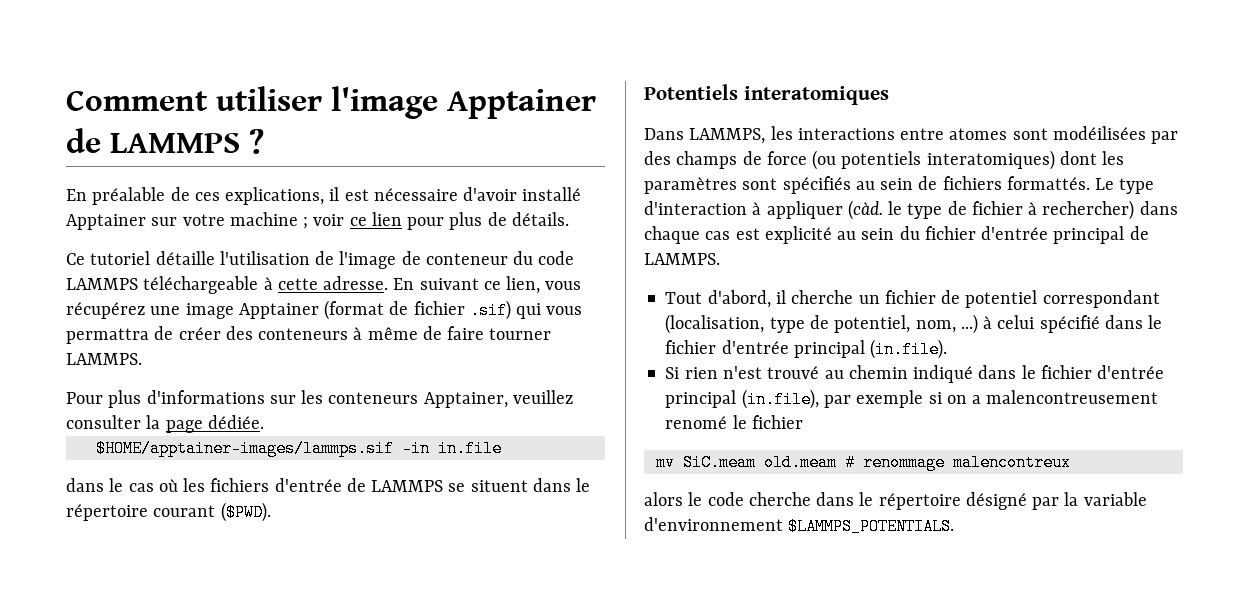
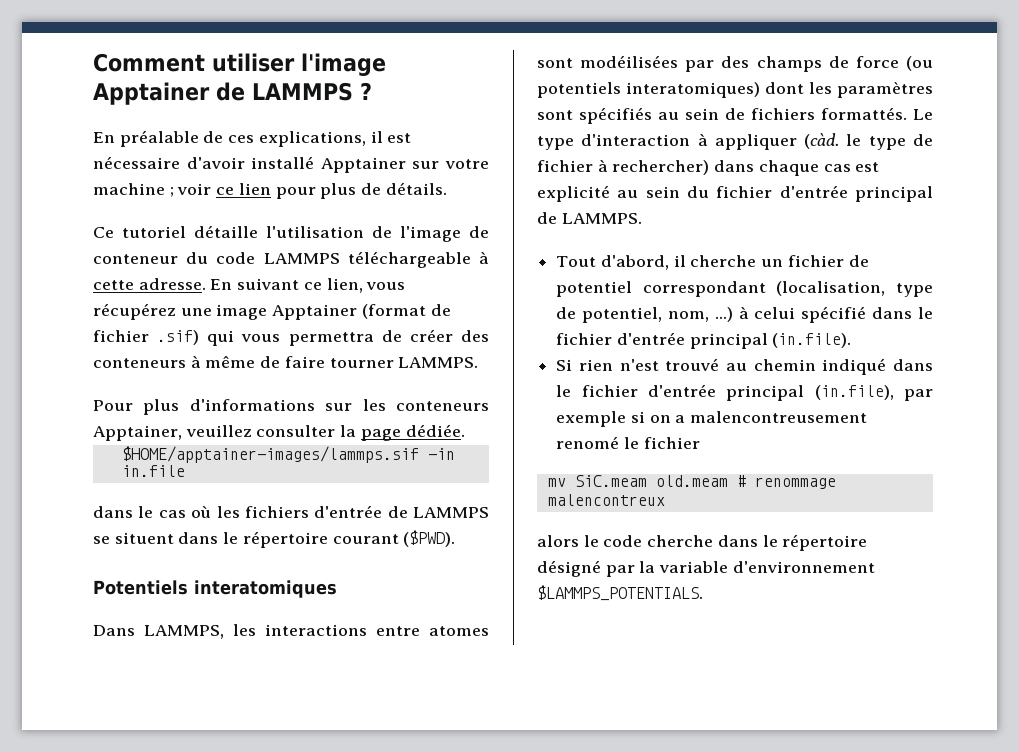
[66,328,149,344] permattra -> [288,332,374,346] permettra

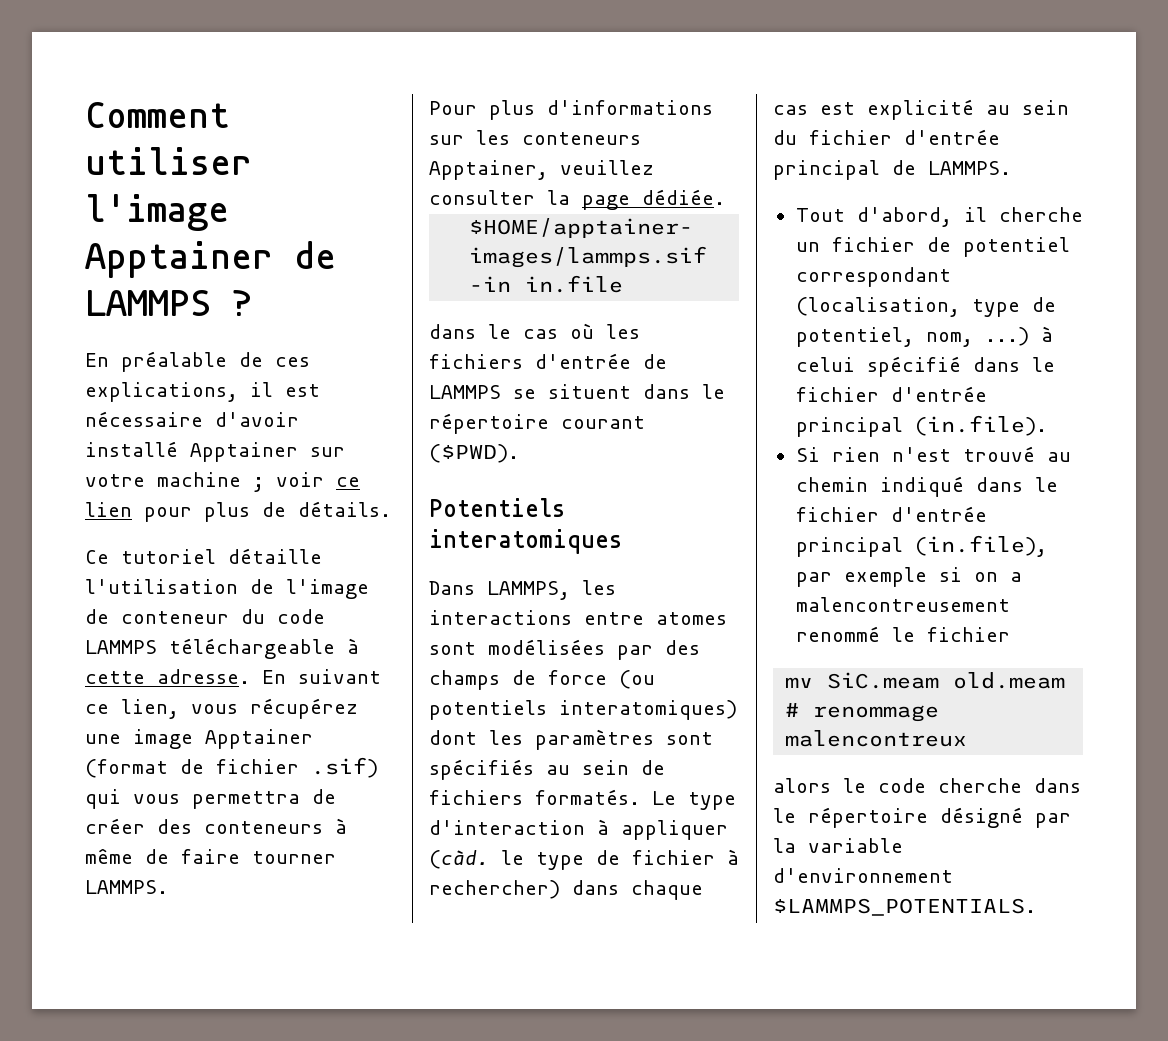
[580,55,679,68] modéilisées -> [488,639,605,655] modélisées
[821,107,907,120] formattés. -> [535,789,640,805] formatés.
[556,436,620,449] renomé -> [795,626,880,642] renommé

